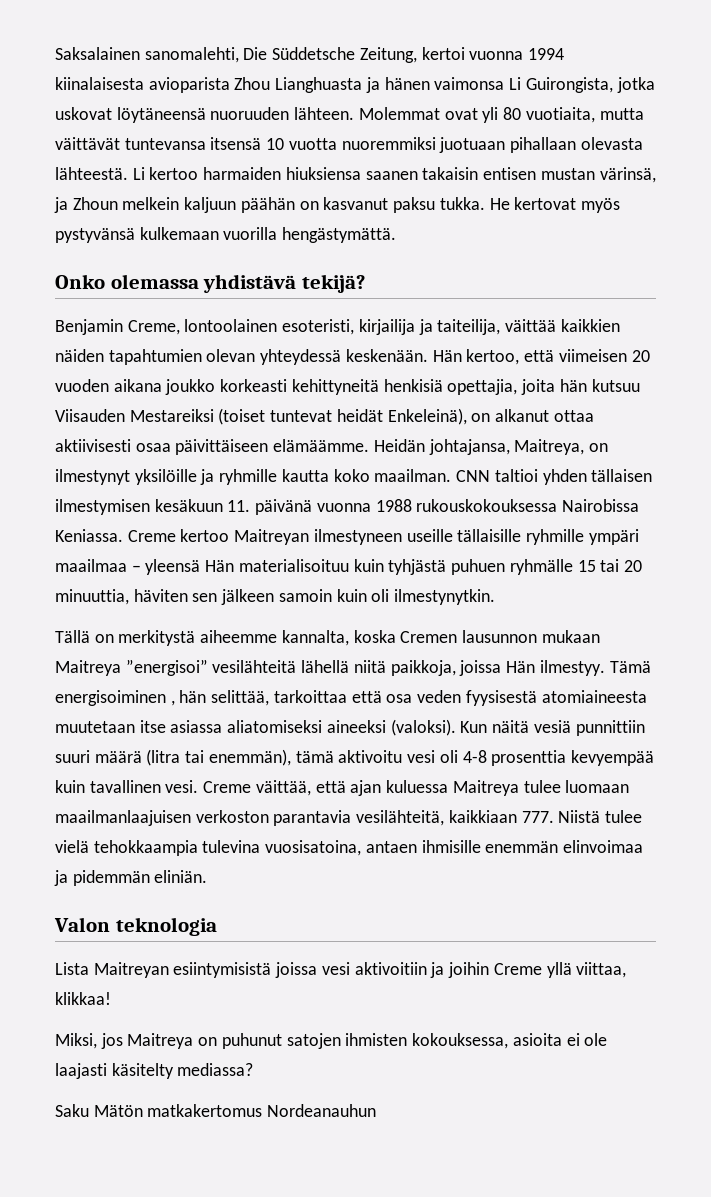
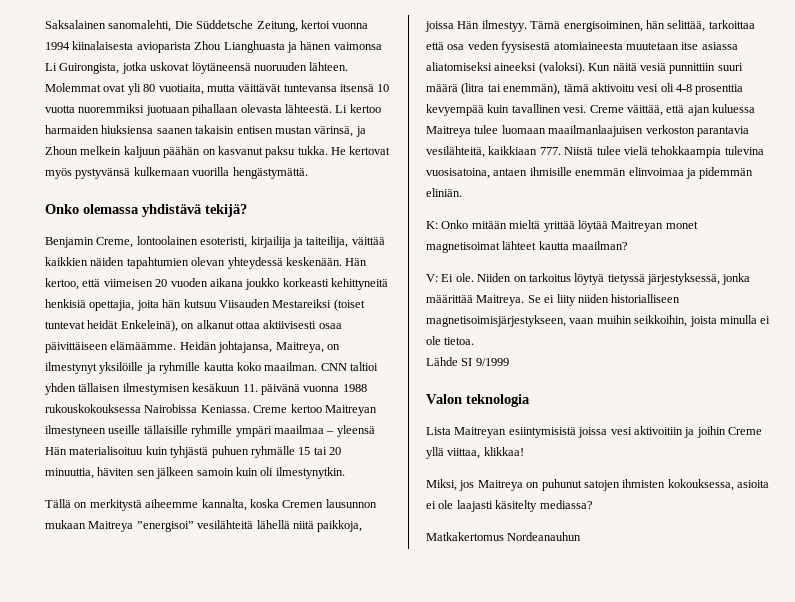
[55,690,175,706] energisoiminen , -> [563,21,643,32] energisoiminen,
(208, 876) none -> [426,220,698,232] [426,241,629,253] [426,273,751,285] [426,294,681,306] [426,315,771,327] [426,336,475,345] [426,357,509,366] // K: Onko mitään mieltä yrittää löytää Maitreyan monet magnetisoimat lähteet kautta maailman? // V: Ei ole. Niiden on tarkoitus löytyä tietyssä järjestyksessä, jonka määrittää Maitreya. Se ei liity niiden historialliseen magnetisoimisjärjestykseen, vaan muihin seikkoihin, joista minulla ei ole tietoa. // Lähde SI 9/1999
[55,1104,263,1117] Saku Mätön matkakertomus -> [426,532,504,541] Matkakertomus

